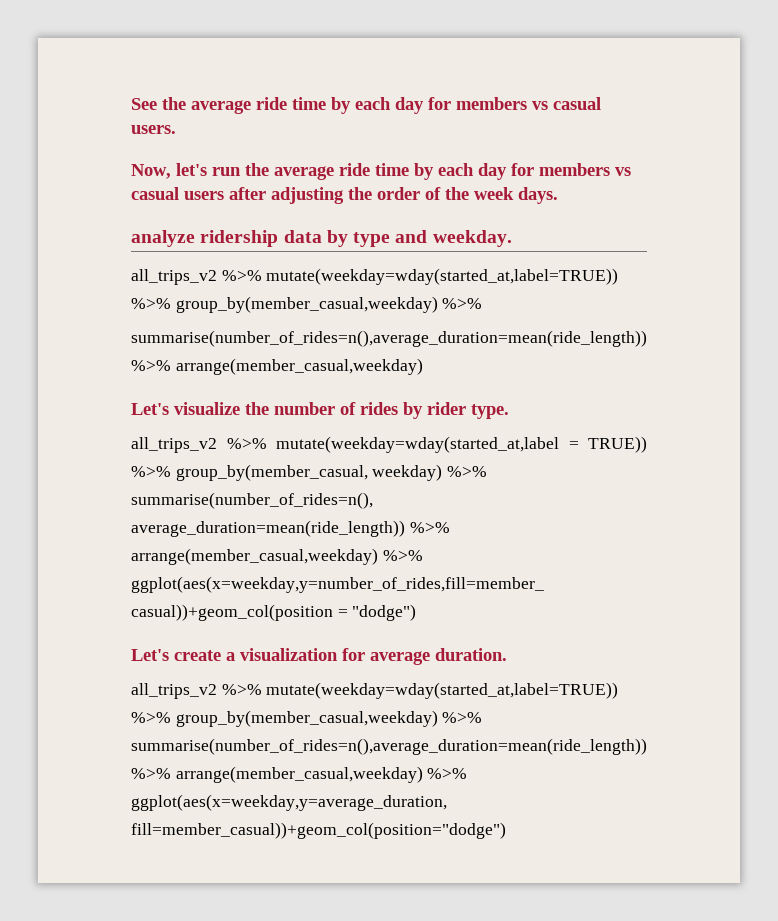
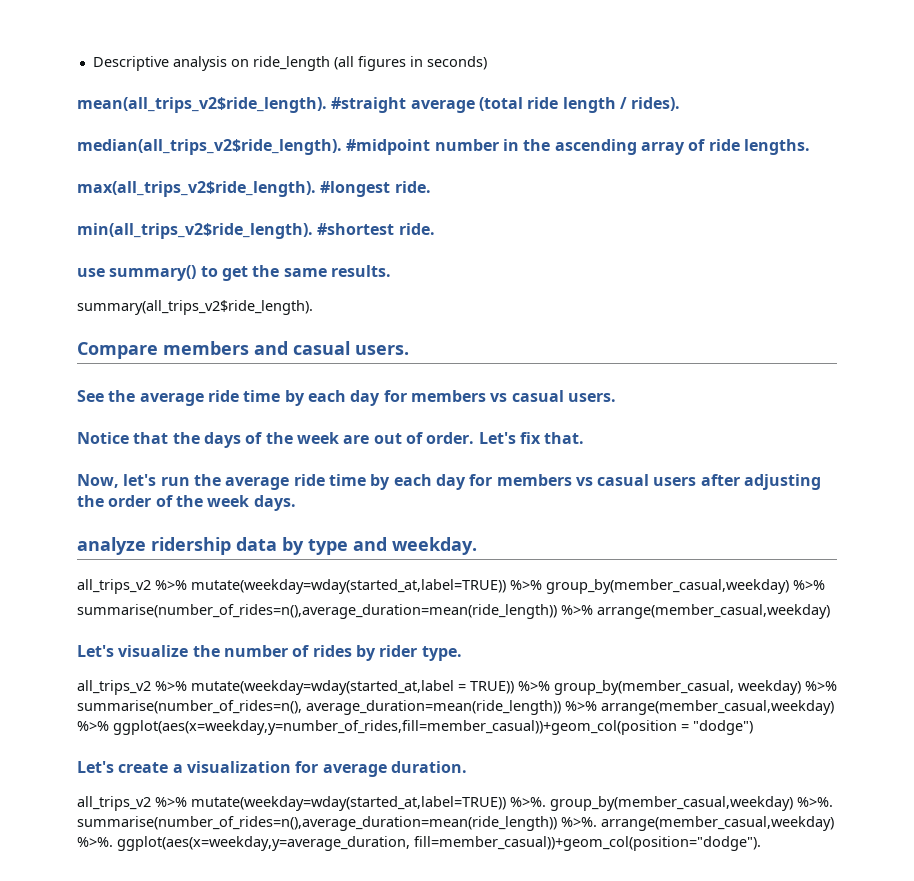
(131, 104) none -> [92,56,487,71] [77,97,681,113] [77,139,810,155] [77,181,431,197] [77,223,435,239] [77,265,391,281] [77,300,313,315] [77,341,409,359] Descriptive analysis on ride_length (all figures in seconds) // mean(all_trips_v2$ride_length). #straight average (total ride length / rides). // median(all_trips_v2$ride_length). #midpoint number in the ascending array of ride lengths. // max(all_trips_v2$ride_length). #longest ride. // min(all_trips_v2$ride_length). #shortest ride. // use summary() to get the same results. // summary(all_trips_v2$ride_length). // Compare members and casual users. //
(176, 129) none -> [77,432,585,448] // Notice that the days of the week are out of order. Let's fix that.
[131,710,483,727] [131,738,647,755] [131,766,468,783] [131,794,447,811] [131,822,506,839] %>% group_by(member_casual,weekday) %>% summarise(number_of_rides=n(),average_duration=mean(ride_length)) %>% arrange(member_casual,weekday) %>% ggplot(aes(x=weekday,y=average_duration, fill=member_casual))+geom_col(position="dodge") -> [510,796,833,811] [77,816,834,831] [77,836,761,851] %>%. group_by(member_casual,weekday) %>%. summarise(number_of_rides=n(),average_duration=mean(ride_length)) %>%. arrange(member_casual,weekday) %>%. ggplot(aes(x=weekday,y=average_duration, fill=member_casual))+geom_col(position="dodge").

